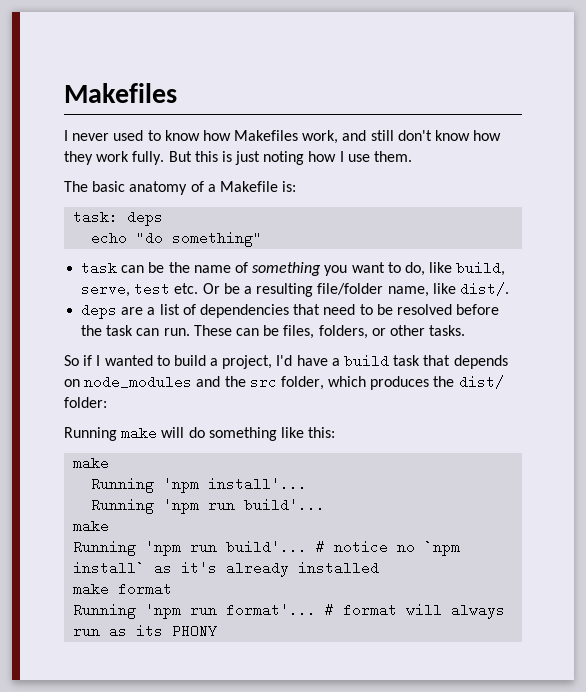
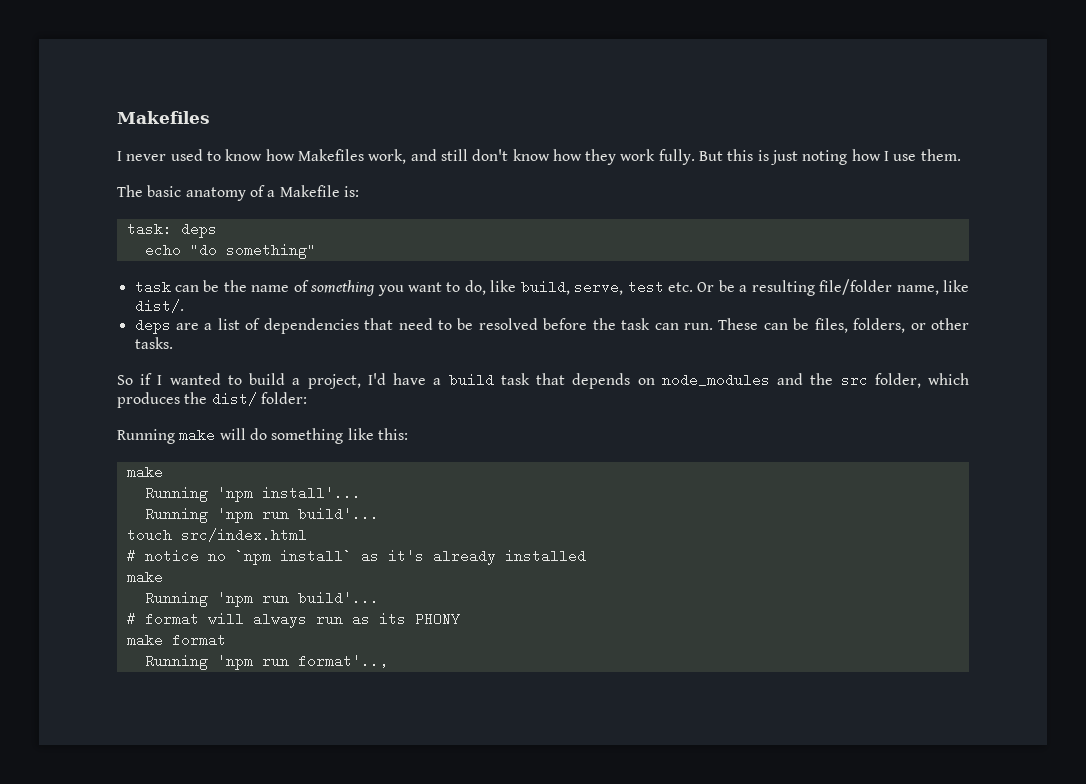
[73,519,110,533] [73,540,308,556] make // Running 'npm run build'... -> [126,528,307,542] touch src/index.html //
[118,582,173,596] [73,603,317,619] format // Running 'npm run format'... -> [144,591,379,607] // Running 'npm run build'... //
(218, 631) none -> [126,633,226,647] [144,654,388,670] // make format // Running 'npm run format'..,

